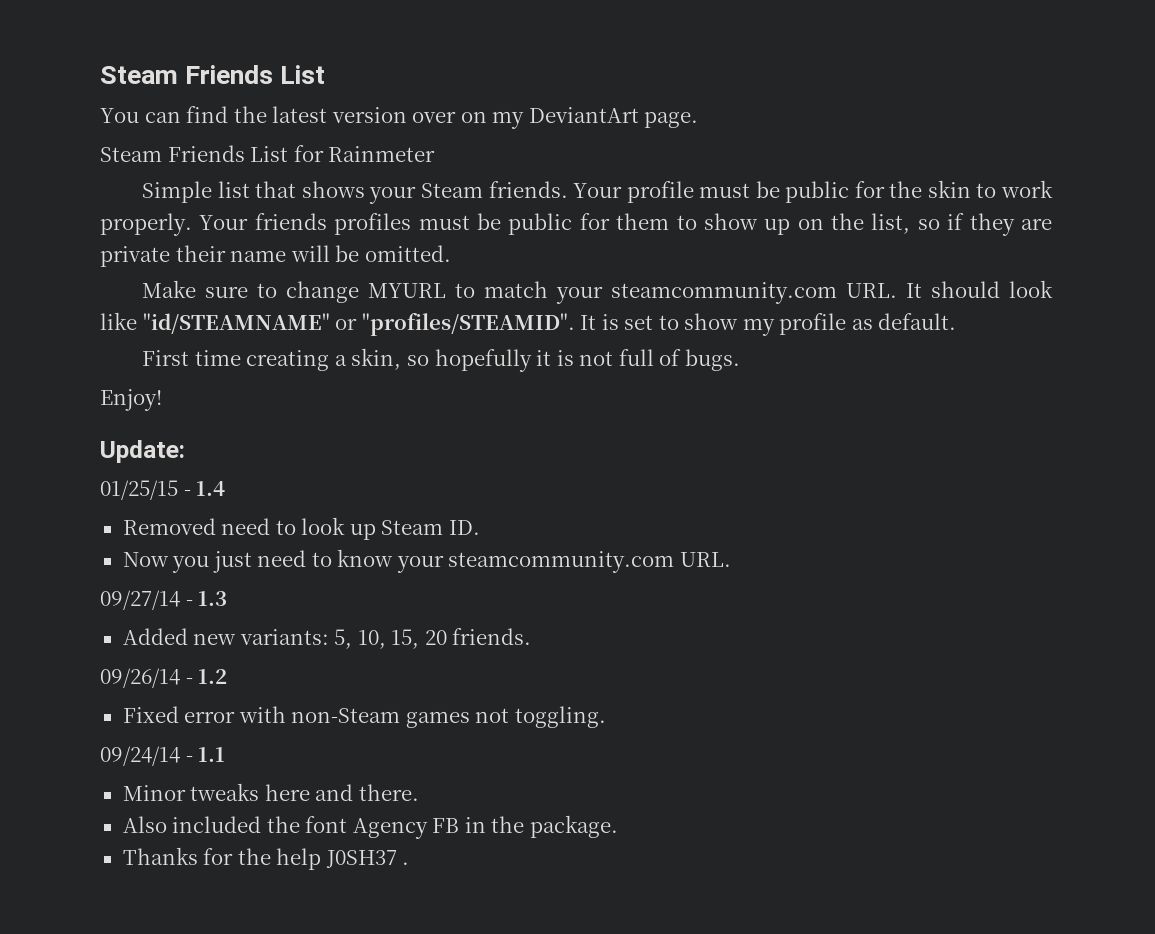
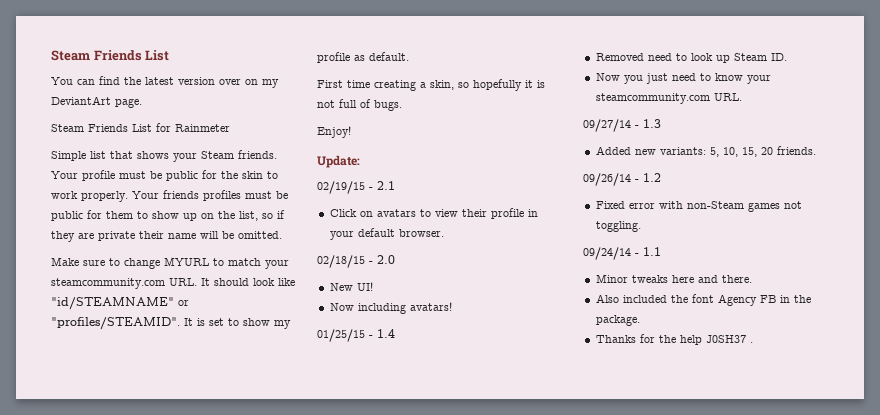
(185, 451) none -> [317,181,395,194] [329,208,538,219] [329,228,444,240] [317,255,395,268] [329,282,373,291] [329,302,452,314] // 02/19/15 - 2.1 // Click on avatars to view their profile in your default browser. // 02/18/15 - 2.0 // New UI! // Now including avatars!

